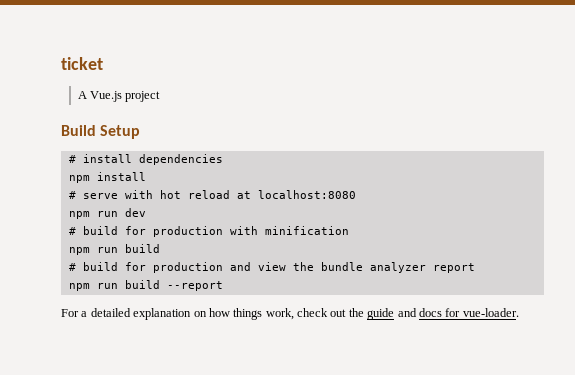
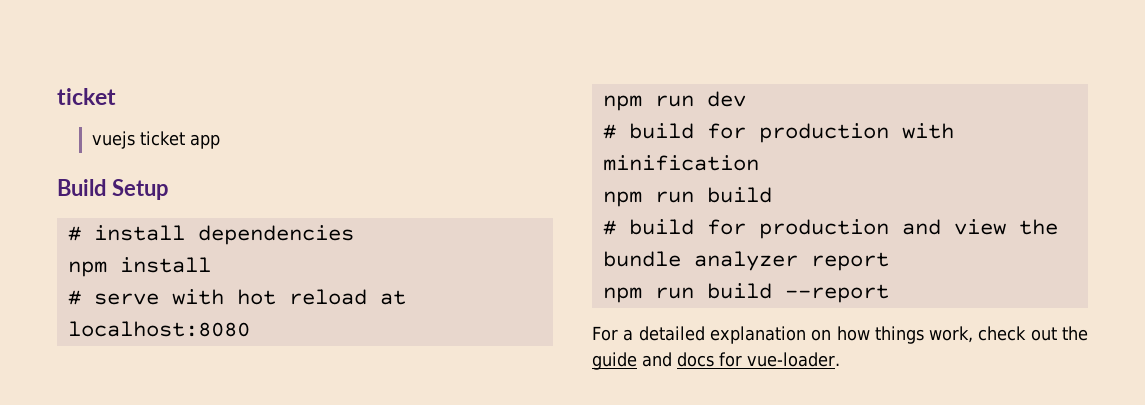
[77,91,161,102] A Vue.js project -> [91,131,220,149] vuejs ticket app

